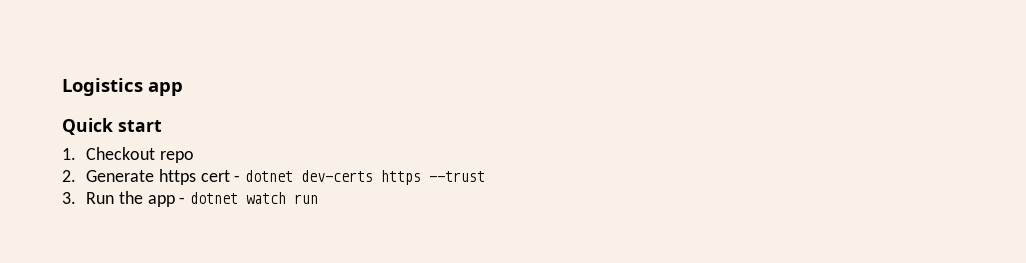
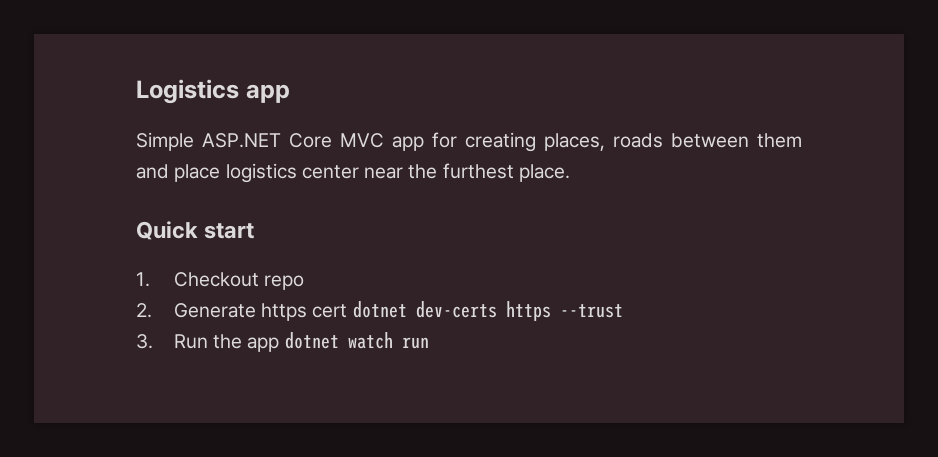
(183, 89) none -> [136,132,802,152] [136,163,570,183] // Simple ASP.NET Core MVC app for creating places, roads between them and place logistics center near the furthest place.
[234,175,241,182] - -> (348, 311) none
[179,197,186,204] - -> (280, 344) none

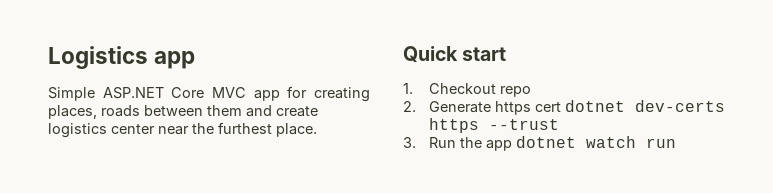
[174,164,221,182] place -> [276,106,318,117] create

